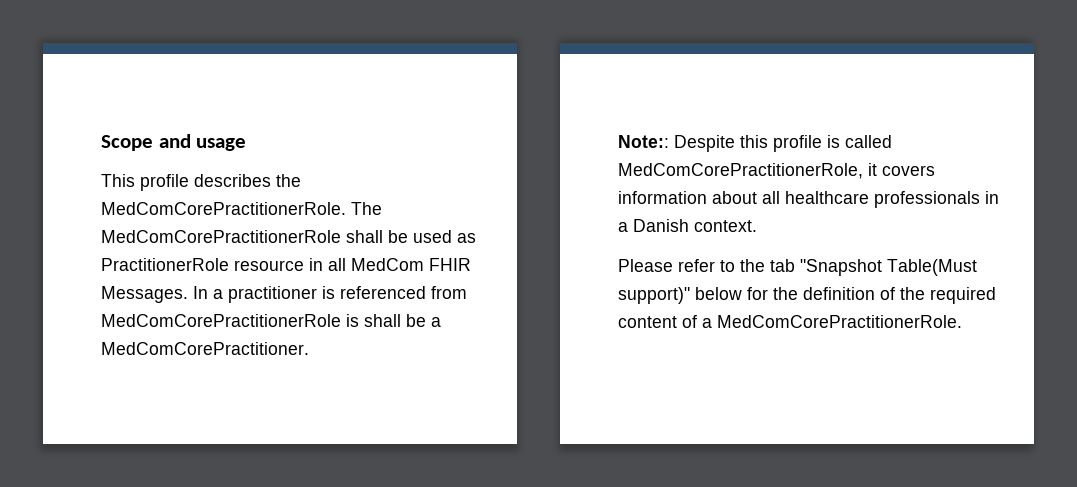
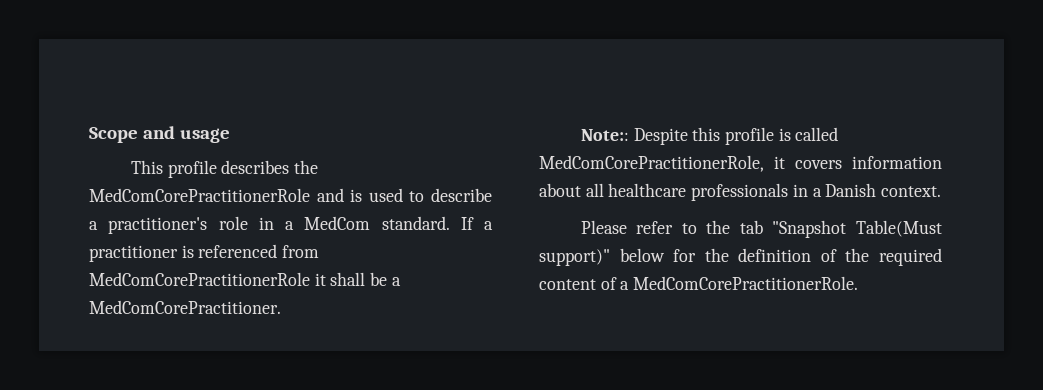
[101,202,382,215] [101,230,476,243] [101,258,471,271] [101,286,208,303] MedComCorePractitionerRole. The MedComCorePractitionerRole shall be used as PractitionerRole resource in all MedCom FHIR Messages. In -> [89,188,493,202] [89,216,474,234] MedComCorePractitionerRole and is used to describe a practitioner's role in a MedCom standard. If
[346,314,359,327] is -> [314,273,326,286] it

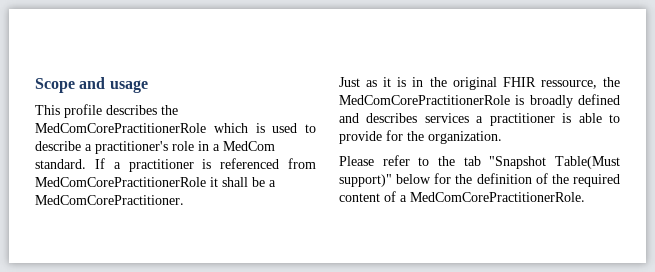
[316,188,344,202] and -> [213,123,248,133] which
[580,127,839,145] [539,155,942,172] [539,183,942,201] Note:: Despite this profile is called MedComCorePractitionerRole, it covers information about all healthcare professionals in a Danish context. -> [339,77,620,90] [339,94,620,108] [339,113,620,126] [339,130,502,144] Just as it is in the original FHIR ressource, the MedComCorePractitionerRole is broadly defined and describes services a practitioner is able to provide for the organization.

